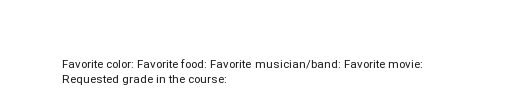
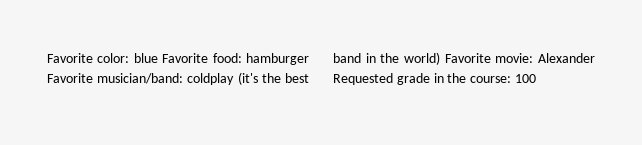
(135, 64) none -> [133,53,158,63] blue
(208, 63) none -> [246,53,309,65] hamburger
(341, 64) none -> [187,72,310,85] [333,52,440,65] coldplay (it's the best band in the world)
(423, 64) none -> [538,53,595,63] Alexander
(228, 79) none -> [514,74,536,83] 100

